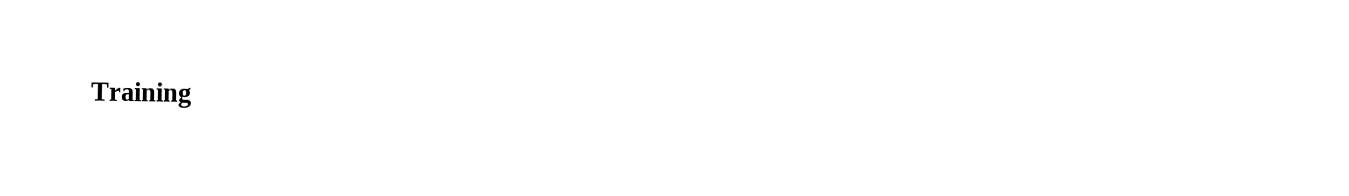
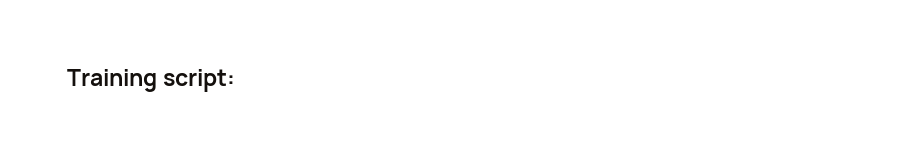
(192, 94) none -> [163,69,236,92] script:

